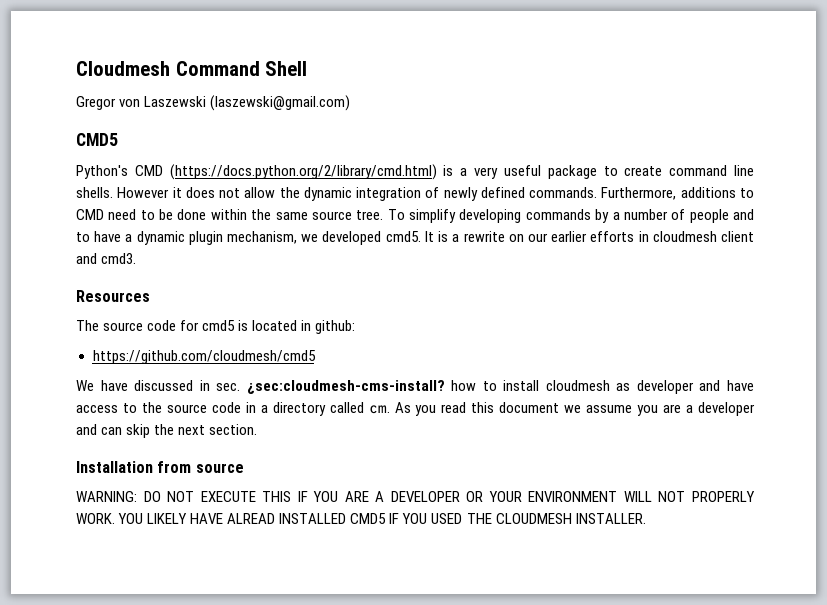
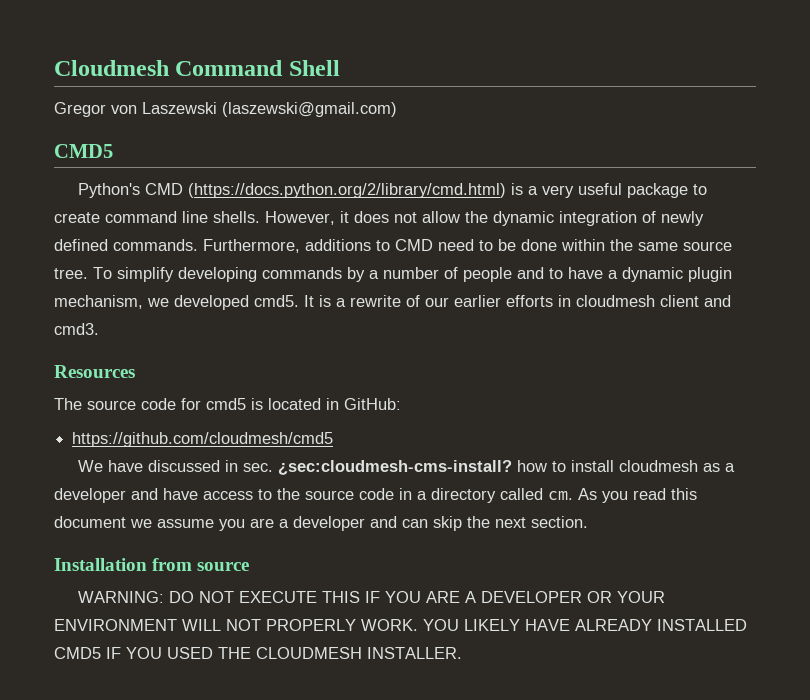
[117,187,170,198] However -> [265,211,335,225] However,
[508,234,524,242] on -> [406,295,420,307] of
[315,320,356,334] github: -> [344,398,401,410] GitHub:
(631, 387) none -> [724,463,735,472] a
[227,513,276,524] ALREAD -> [575,619,652,631] ALREADY

